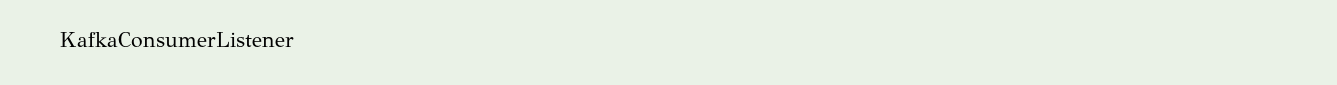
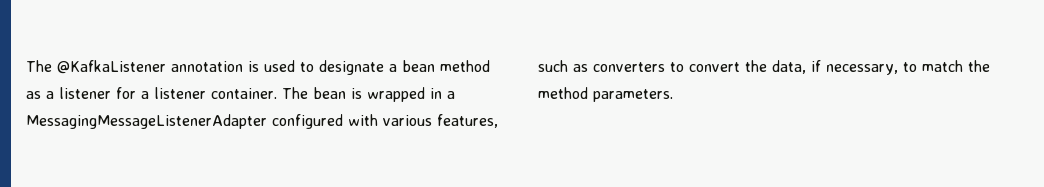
[60,32,294,48] KafkaConsumerListener -> [26,60,490,75] [26,87,455,102] [26,114,498,129] [538,60,990,75] [538,87,673,102] The @KafkaListener annotation is used to designate a bean method as a listener for a listener container. The bean is wrapped in a MessagingMessageListenerAdapter configured with various features, such as converters to convert the data, if necessary, to match the method parameters.

